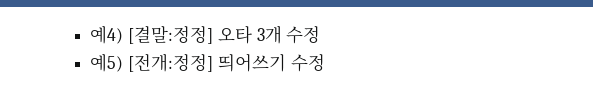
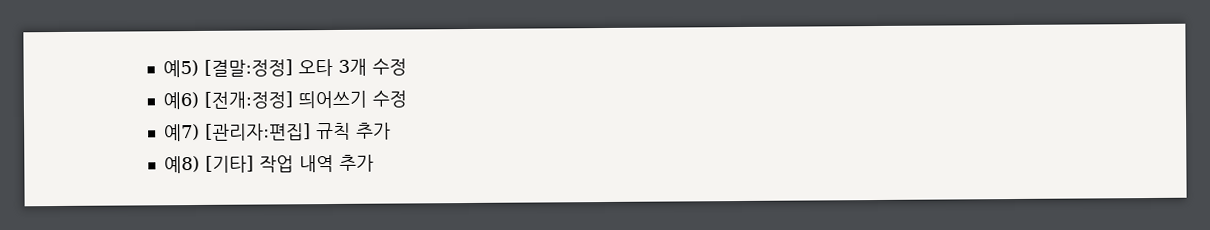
[90,26,124,44] 예4) -> [163,59,200,78] 예5)
[90,54,124,72] 예5) -> [163,91,200,110] 예6)
(325, 63) none -> [164,122,392,142] [164,154,375,174] // 예7) [관리자:편집] 규칙 추가 // 예8) [기타] 작업 내역 추가

